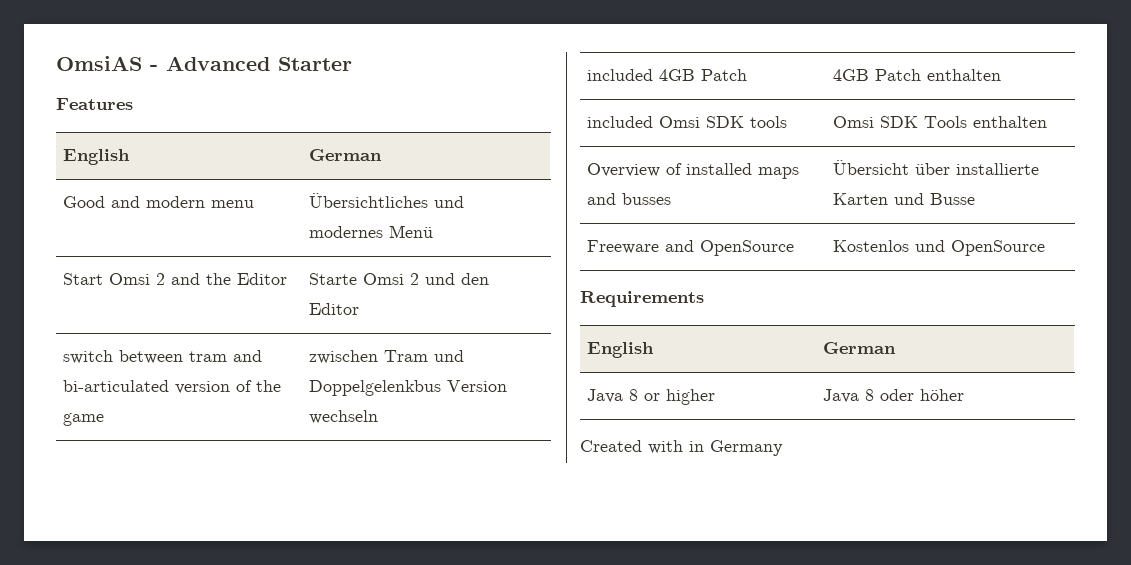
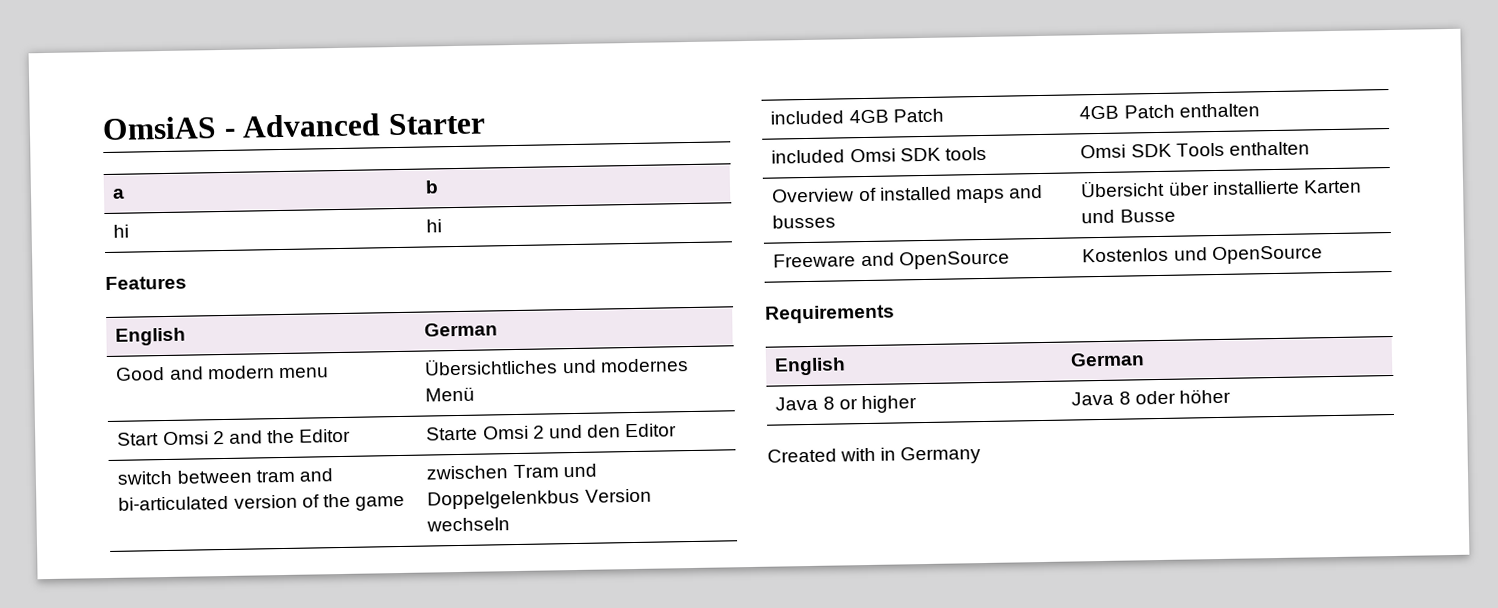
(352, 64) none -> [112,188,126,199] [425,180,440,194] [113,224,130,238] [426,219,443,233] // a | b // hi | hi

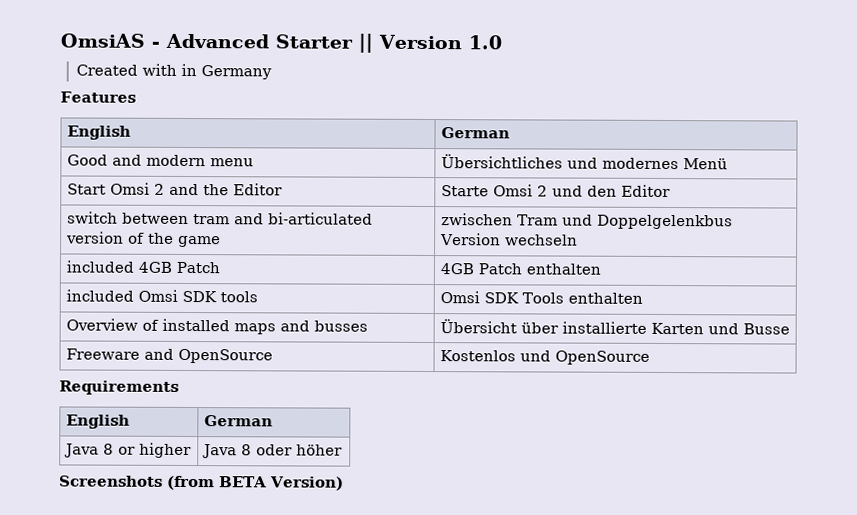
[112,188,126,199] [425,180,440,194] [113,224,130,238] [426,219,443,233] // a | b // hi | hi -> [358,33,502,53] [76,63,273,80] || Version 1.0 // Created with in Germany
[767,446,982,465] Created with in Germany -> [59,475,344,491] Screenshots (from BETA Version)

